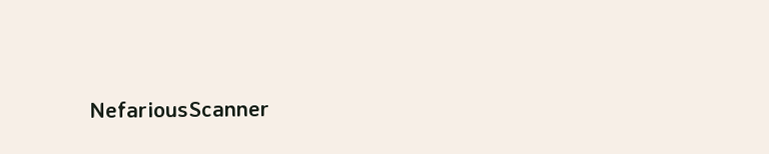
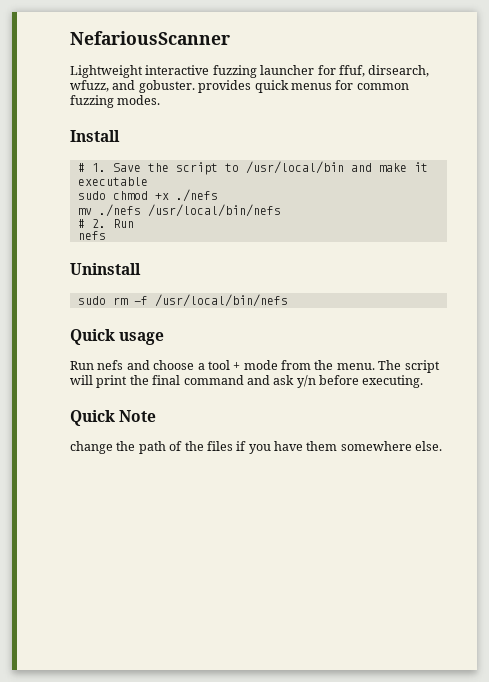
(270, 109) none -> [70,65,430,78] [70,80,409,93] [70,95,161,108] [70,130,120,142] [77,161,428,175] [77,177,148,186] [77,189,218,202] [77,204,281,217] [77,219,134,228] [77,231,106,240] [70,263,141,275] [77,294,288,307] [70,329,165,345] [70,360,440,373] [70,375,424,388] [70,410,157,426] [70,441,443,454] // Lightweight interactive fuzzing launcher for ffuf, dirsearch, wfuzz, and gobuster. provides quick menus for common fuzzing modes. // Install // # 1. Save the script to /usr/local/bin and make it executable // sudo chmod +x ./nefs // mv ./nefs /usr/local/bin/nefs // # 2. Run // nefs // Uninstall // sudo rm -f /usr/local/bin/nefs // Quick usage // Run nefs and choose a tool + mode from the menu. The script will print the final command and ask y/n before executing. // Quick Note // change the path of the files if you have them somewhere else.

